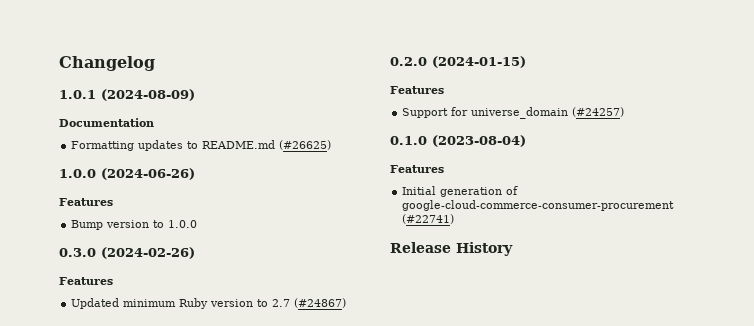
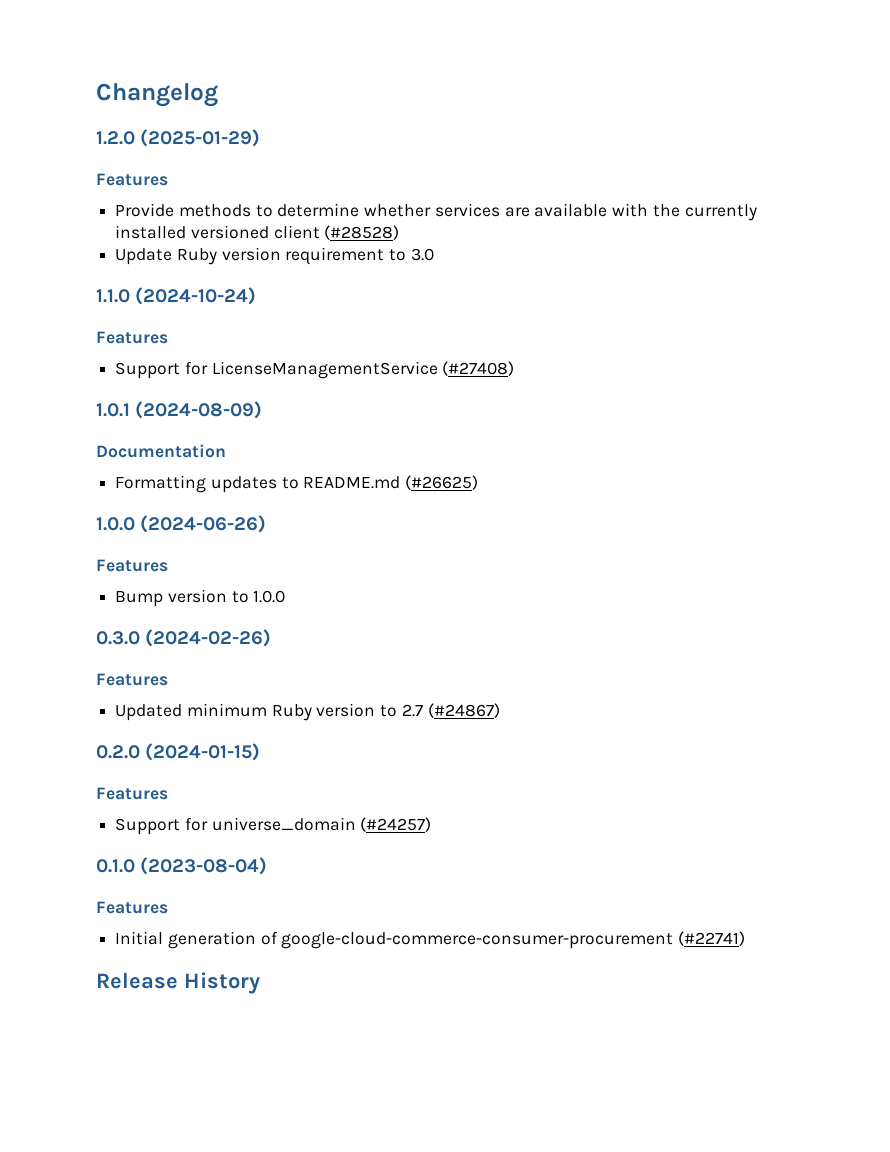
(155, 63) none -> [96,129,261,147] [96,173,168,186] [115,203,757,221] [115,225,400,240] [115,247,434,265] [96,287,257,305] [96,331,168,344] [115,361,515,379] // 1.2.0 (2025-01-29) // Features // Provide methods to determine whether services are available with the currently installed versioned client (#28528) // Update Ruby version requirement to 3.0 // 1.1.0 (2024-10-24) // Features // Support for LicenseManagementService (#27408)

